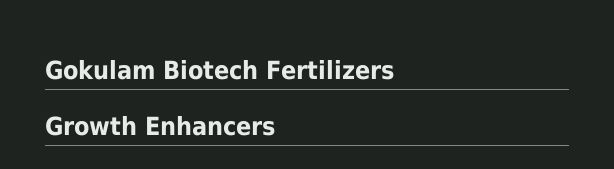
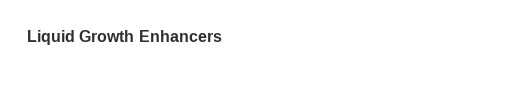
[45,60,394,80] Gokulam Biotech Fertilizers // -> [27,30,75,45] Liquid

